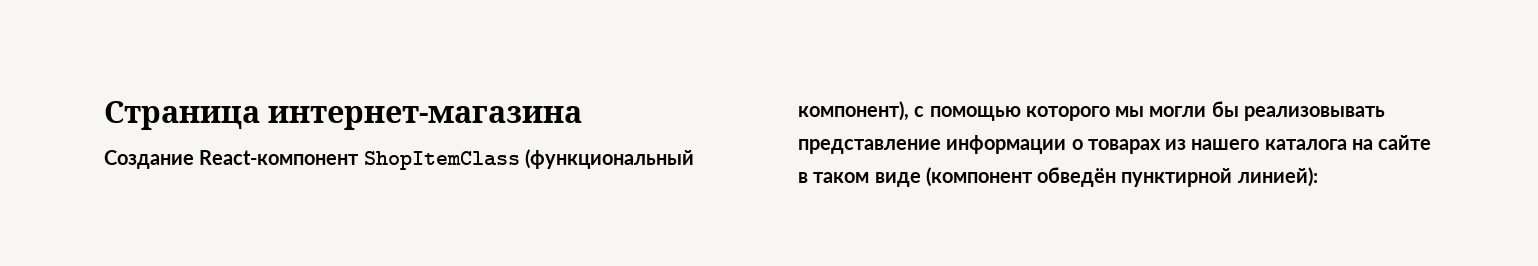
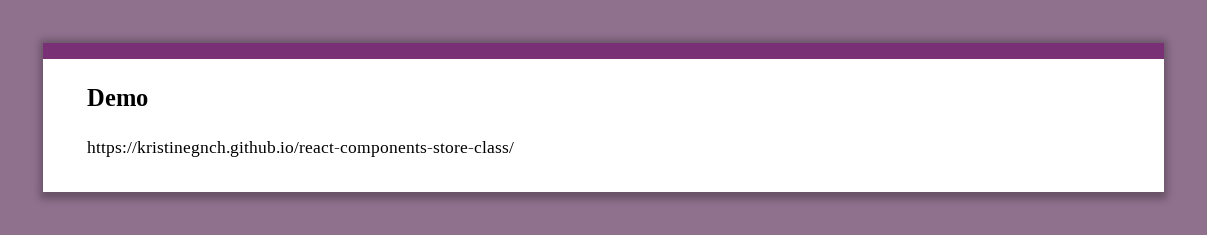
[104,101,583,130] [104,149,694,170] [798,101,1385,121] [798,135,1432,154] [798,167,1318,187] Страница интернет-магазина // Создание React-компонент ShopItemClass (функциональный компонент), с помощью которого мы могли бы реализовывать представление информации о товарах из нашего каталога на сайте в таком виде (компонент обведён пунктирной линией): -> [87,89,148,106] [87,141,514,157] Demo // https://kristinegnch.github.io/react-components-store-class/

